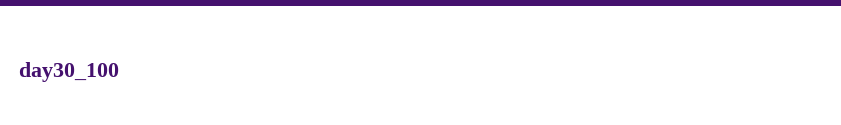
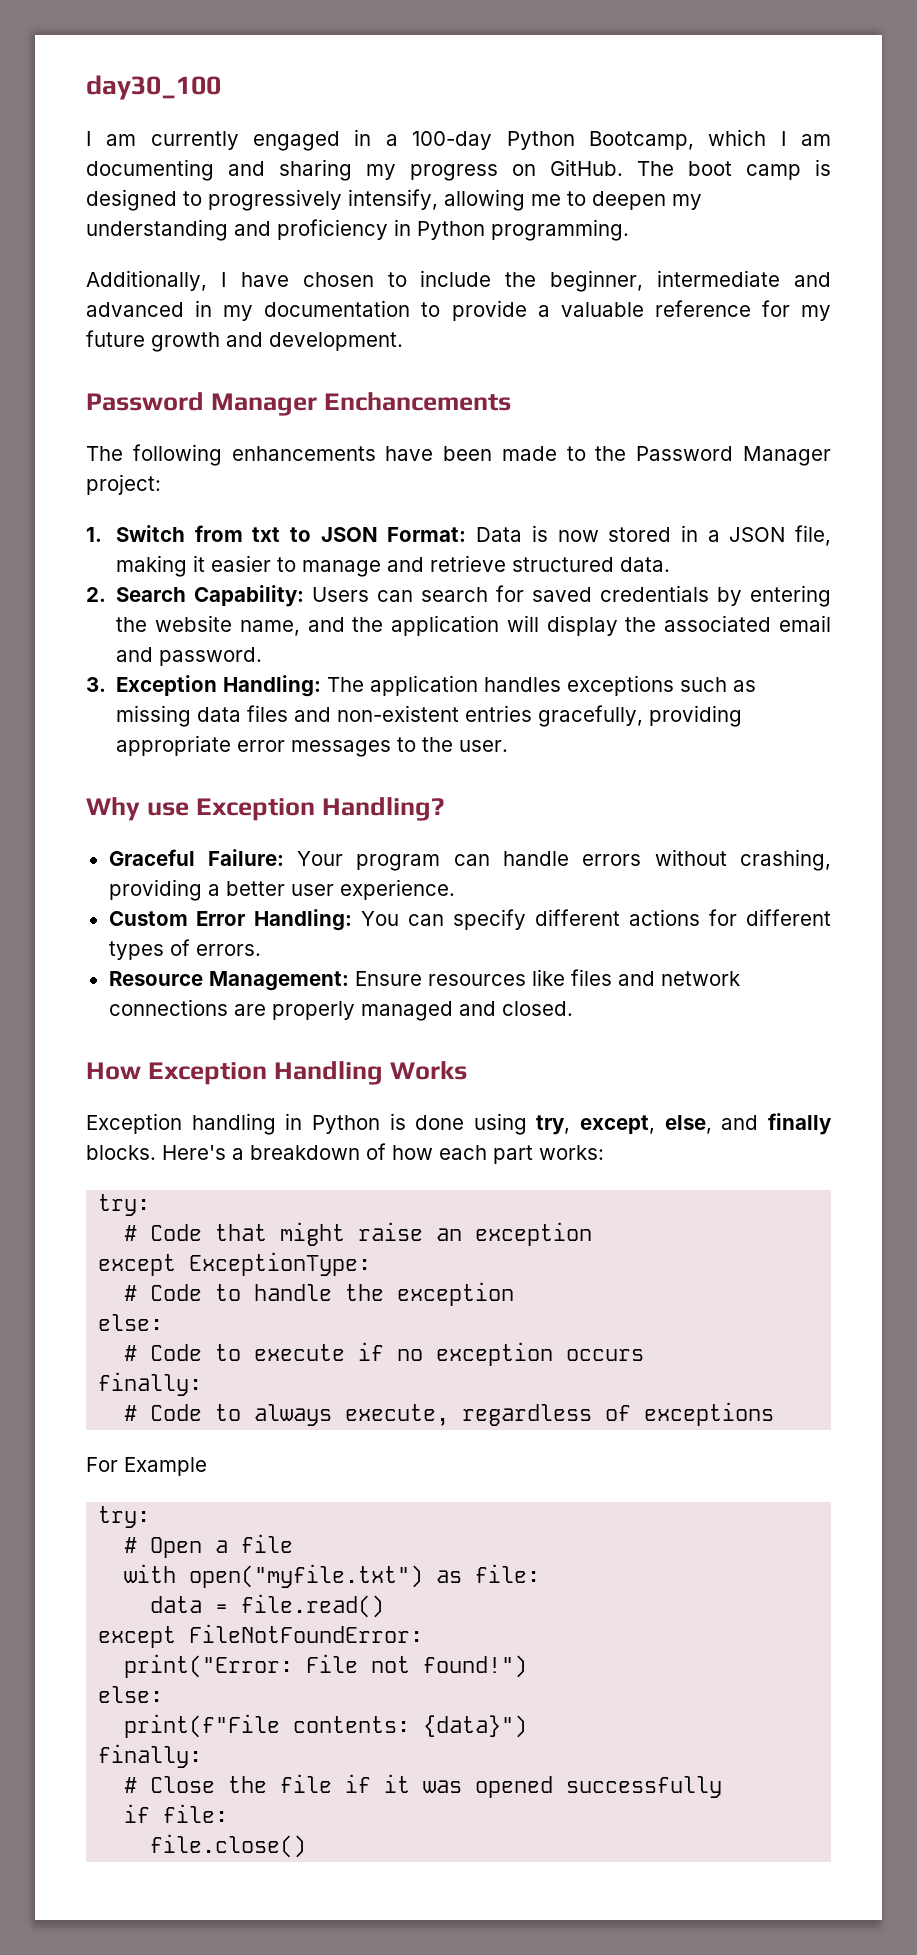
(119, 72) none -> [86,129,832,151] [86,159,831,181] [86,189,702,211] [86,219,629,241] [86,270,832,292] [86,300,832,321] [86,330,403,352] [86,392,511,416] [86,444,831,466] [86,474,161,495] [86,525,832,546] [115,555,670,577] [86,585,831,607] [116,615,831,636] [116,647,263,666] [86,675,757,697] [116,705,743,727] [116,735,509,757] [86,797,444,821] [108,849,831,871] [108,879,455,901] [108,909,831,931] [108,939,261,960] [108,969,740,991] [108,999,573,1021] [86,1061,467,1085] [86,1113,832,1135] [86,1143,604,1164] [98,1194,151,1216] [124,1222,593,1246] [98,1252,372,1276] [124,1282,515,1306] [98,1314,164,1331] [124,1342,645,1366] [98,1372,203,1396] [124,1402,775,1426] [86,1457,207,1476] [98,1506,151,1528] [124,1534,294,1558] [124,1564,541,1588] [150,1594,385,1618] [98,1624,424,1648] [124,1654,528,1678] [98,1686,164,1703] [124,1714,528,1738] [98,1744,203,1768] [124,1774,723,1798] [124,1804,229,1823] [150,1834,307,1858] // I am currently engaged in a 100-day Python Bootcamp, which I am documenting and sharing my progress on GitHub. The boot camp is designed to progressively intensify, allowing me to deepen my understanding and proficiency in Python programming. // Additionally, I have chosen to include the beginner, intermediate and advanced in my documentation to provide a valuable reference for my future growth and development. // Password Manager Enchancements // The following enhancements have been made to the Password Manager project: // 1. Switch from txt to JSON Format: Data is now stored in a JSON file, making it easier to manage and retrieve structured data. // 2. Search Capability: Users can search for saved credentials by entering the website name, and the application will display the associated email and password. // 3. Exception Handling: The application handles exceptions such as missing data files and non-existent entries gracefully, providing appropriate error messages to the user. // Why use Exception Handling? // Graceful Failure: Your program can handle errors without crashing, providing a better user experience. // Custom Error Handling: You can specify different actions for different types of errors. // Resource Management: Ensure resources like files and network connections are properly managed and closed. // How Exception Handling Works // Exception handling in Python is done using try, except, else, and finally blocks. Here's a breakdown of how each part works: // try: // # Code that might raise an exception // except ExceptionType: // # Code to handle the exception // else: // # Code to execute if no exception occurs // finally: // # Code to always execute, regardless of exceptions // For Example // try: // # Open a file // with open("myfile.txt") as file: // data = file.read() // except FileNotFoundError: // print("Error: File not found!") // else: // print(f"File contents: {data}") // finally: // # Close the file if it was opened successfully // if file: // file.close()

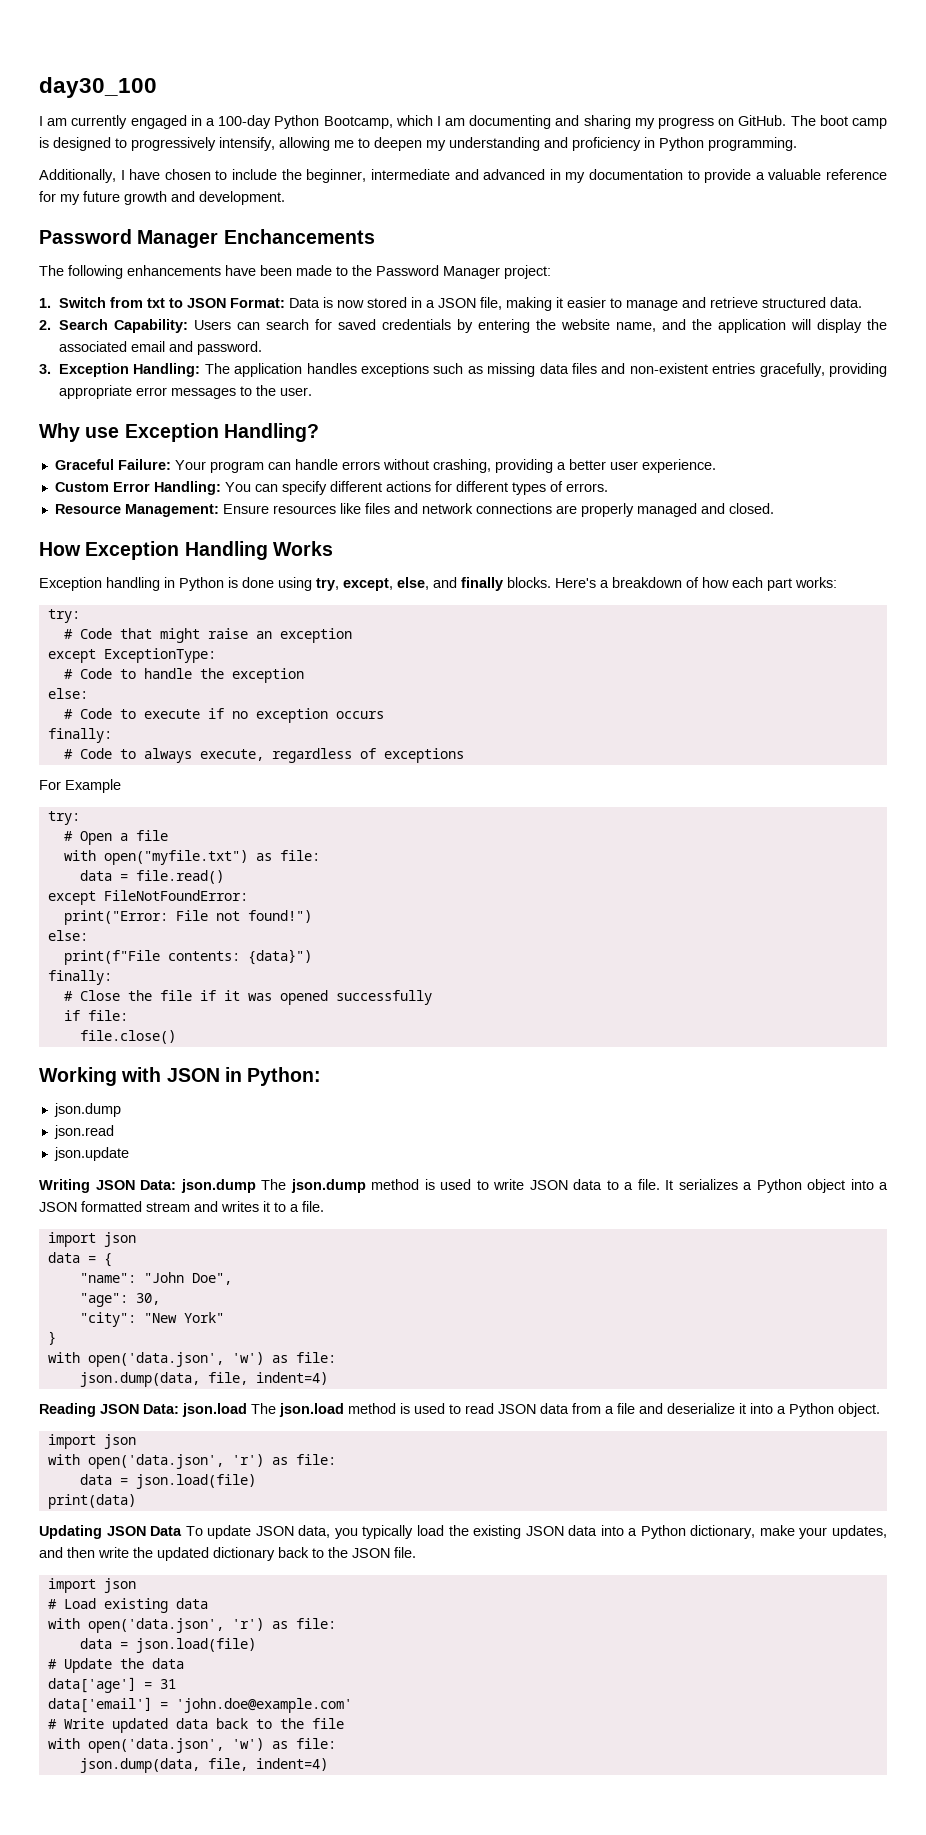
(307, 1846) none -> [39,1067,322,1086] [53,1103,121,1117] [53,1125,114,1139] [53,1147,129,1161] [39,1179,888,1193] [39,1201,324,1212] [47,1232,136,1247] [47,1252,112,1267] [79,1272,232,1285] [79,1293,160,1307] [79,1312,224,1327] [47,1331,56,1345] [47,1352,336,1367] [79,1372,328,1387] [39,1403,880,1417] [47,1434,136,1449] [47,1454,336,1469] [79,1474,256,1489] [47,1494,136,1509] [39,1525,887,1539] [39,1547,416,1561] [47,1578,136,1593] [47,1598,208,1613] [47,1618,336,1633] [79,1638,256,1653] [47,1658,184,1673] [47,1677,176,1693] [47,1697,352,1713] [47,1718,344,1733] [47,1738,336,1753] [79,1758,328,1773] // Working with JSON in Python: // json.dump // json.read // json.update // Writing JSON Data: json.dump The json.dump method is used to write JSON data to a file. It serializes a Python object into a JSON formatted stream and writes it to a file. // import json // data = { // "name": "John Doe", // "age": 30, // "city": "New York" // } // with open('data.json', 'w') as file: // json.dump(data, file, indent=4) // Reading JSON Data: json.load The json.load method is used to read JSON data from a file and deserialize it into a Python object. // import json // with open('data.json', 'r') as file: // data = json.load(file) // print(data) // Updating JSON Data To update JSON data, you typically load the existing JSON data into a Python dictionary, make your updates, and then write the updated dictionary back to the JSON file. // import json // # Load existing data // with open('data.json', 'r') as file: // data = json.load(file) // # Update the data // data['age'] = 31 // data['email'] = 'john.doe@example.com' // # Write updated data back to the file // with open('data.json', 'w') as file: // json.dump(data, file, indent=4)

